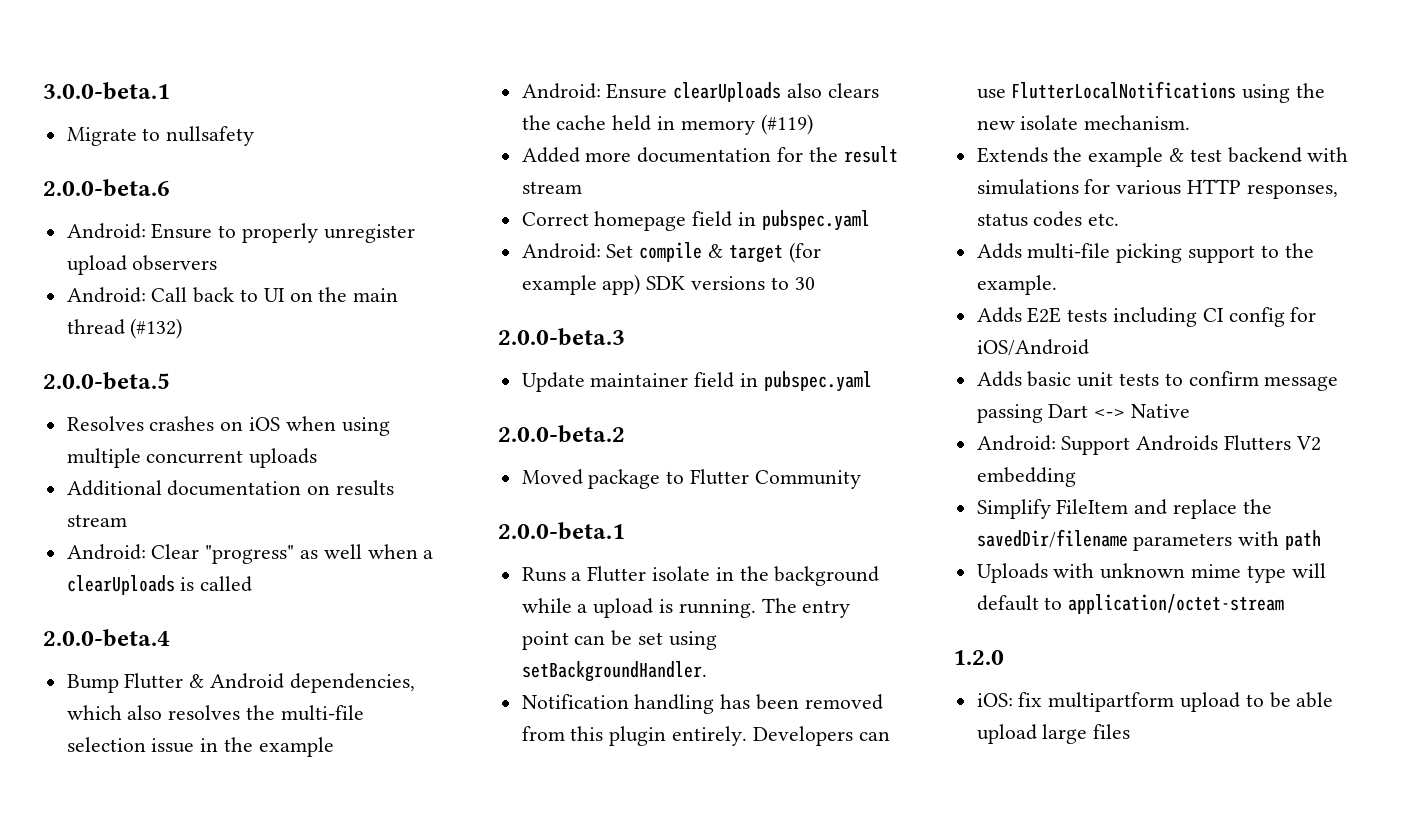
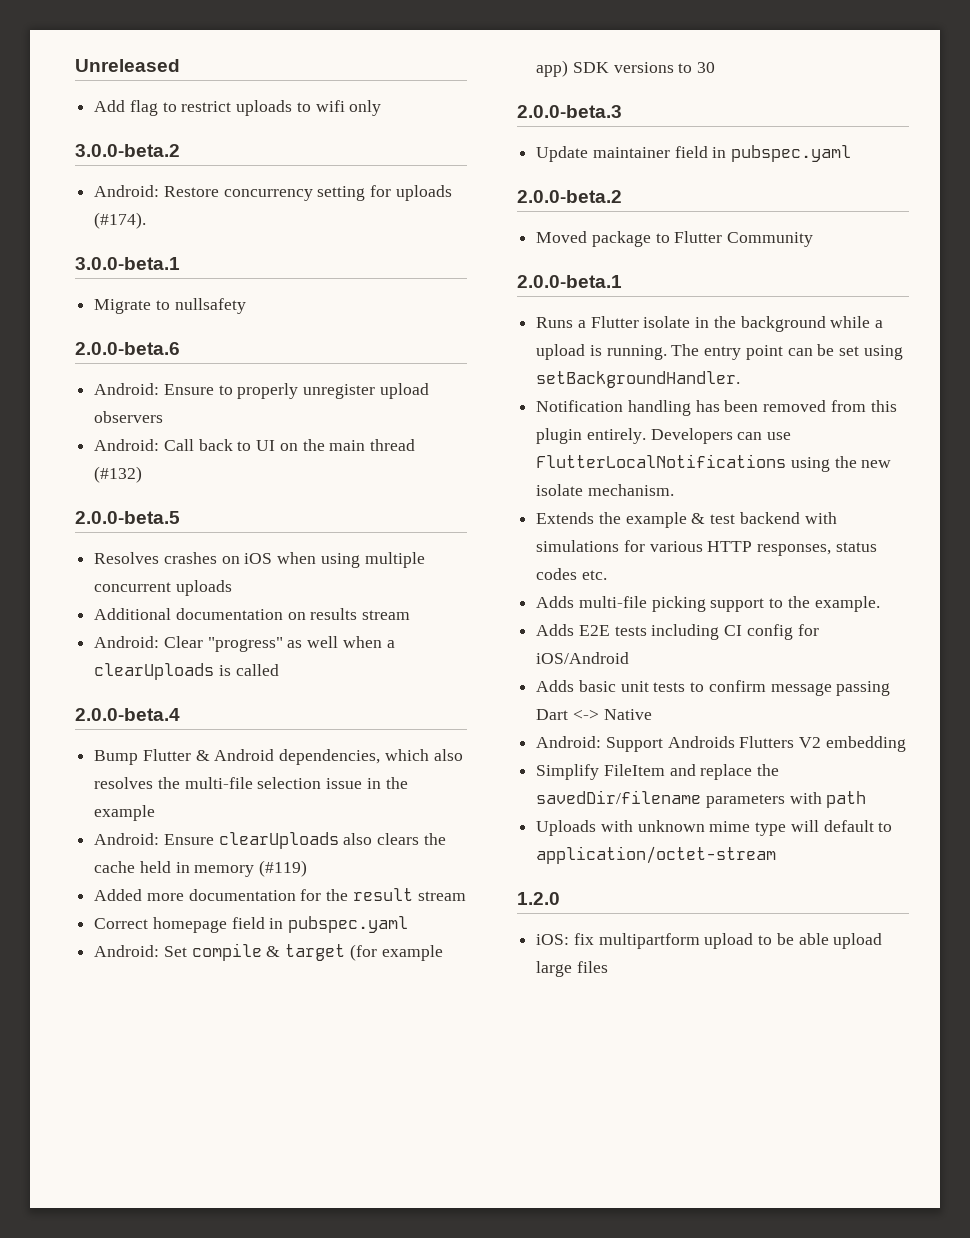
(43, 91) none -> [75,59,180,72] [94,100,382,116] [75,144,180,157] [94,185,452,201] [94,212,147,229] Unreleased // Add flag to restrict uploads to wifi only // 3.0.0-beta.2 // Android: Restore concurrency setting for uploads (#174). //

